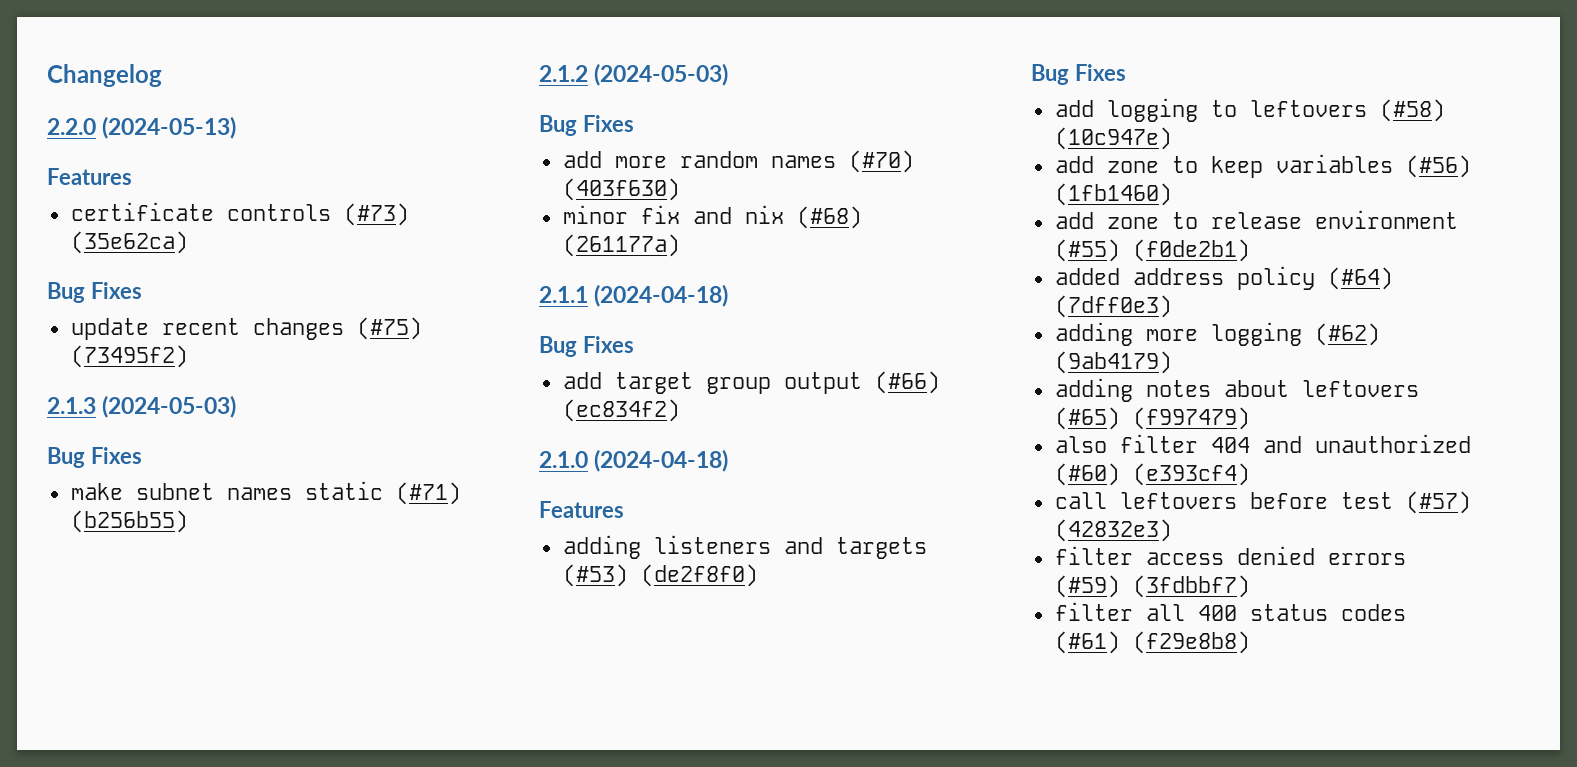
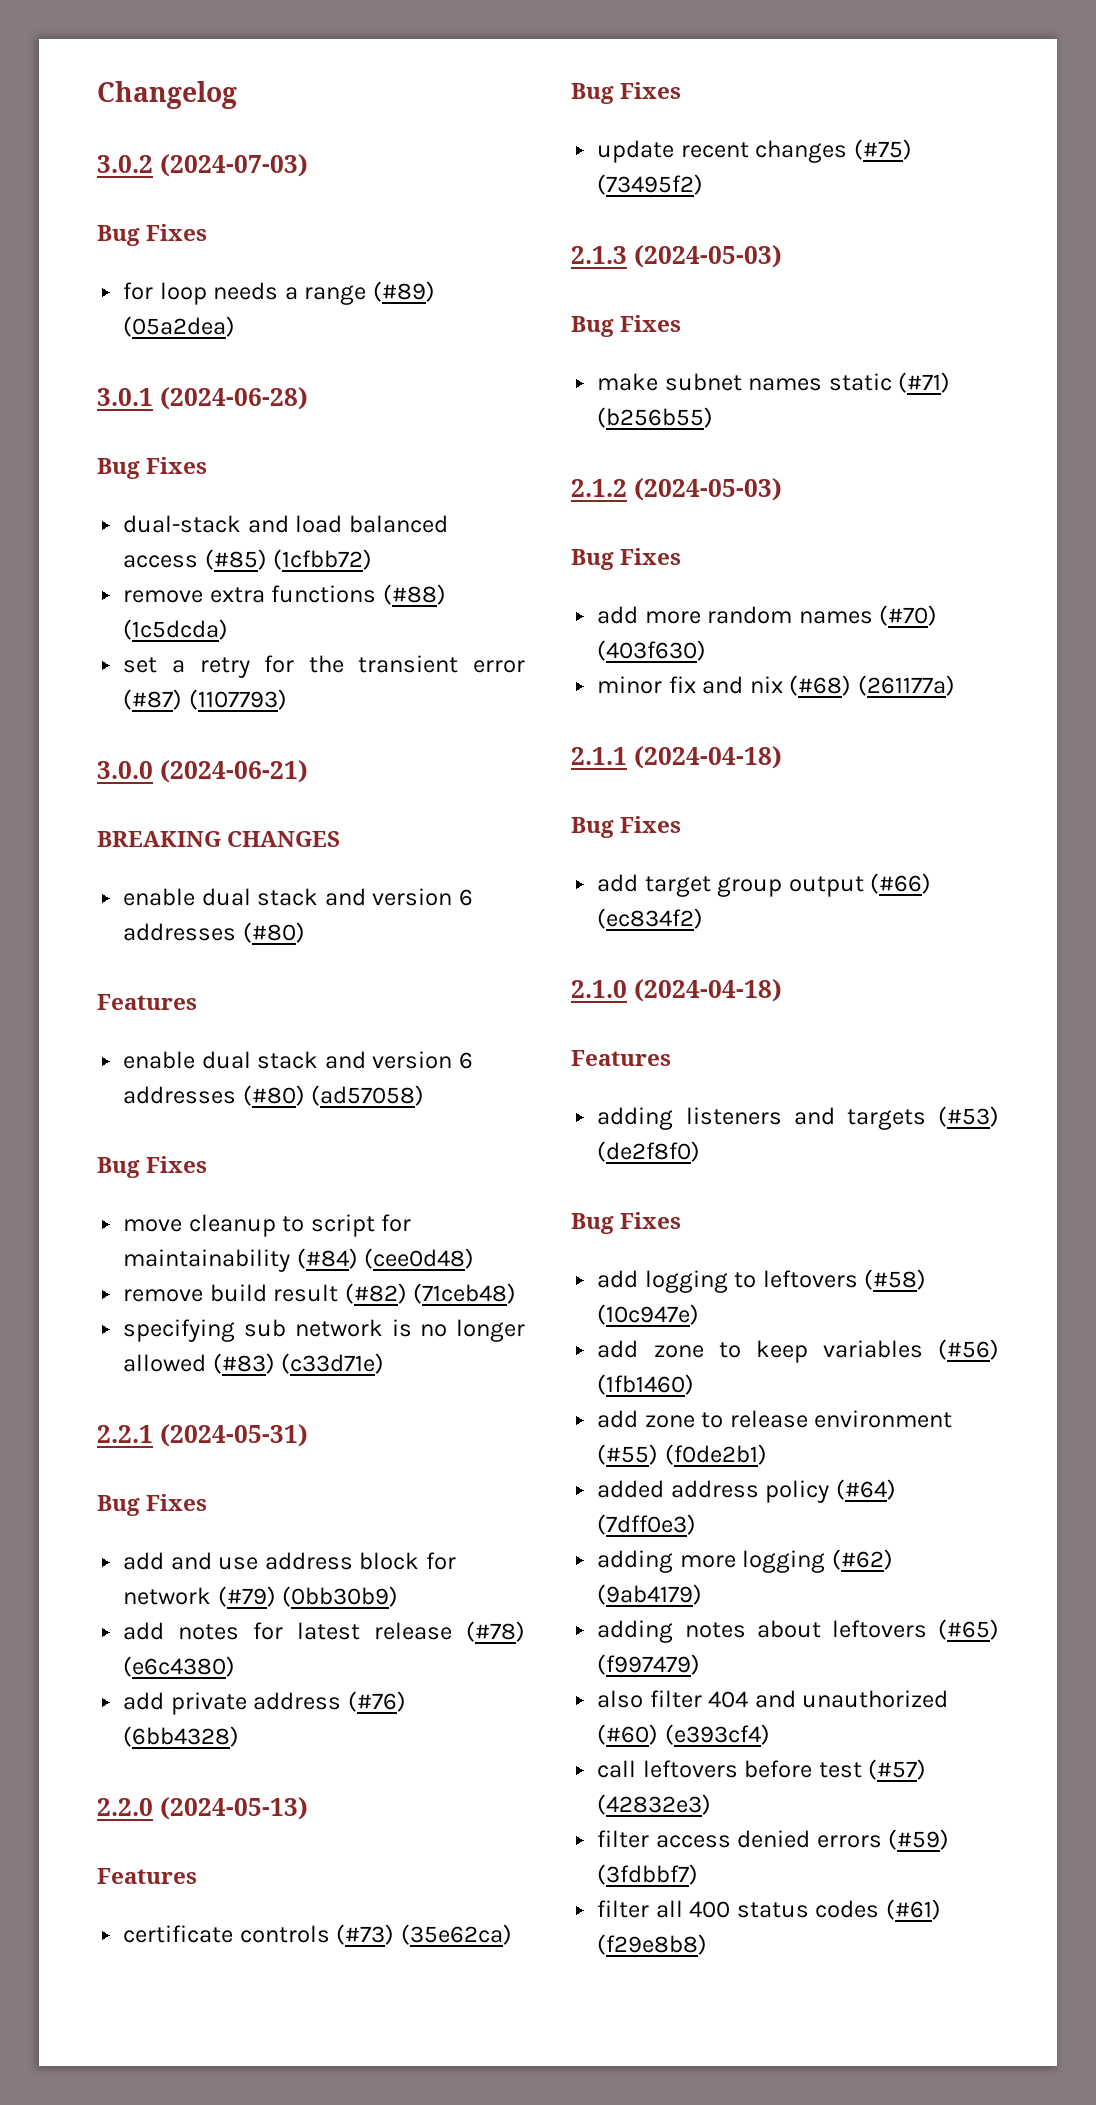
(162, 75) none -> [97,154,308,177] [97,224,208,246] [123,281,435,305] [123,316,236,337] [97,387,308,410] [97,457,208,479] [123,515,448,533] [123,549,373,570] [123,584,446,605] [123,619,229,640] [123,655,525,678] [123,689,287,710] [97,760,308,783] [97,831,341,847] [123,888,473,906] [123,922,305,943] [97,994,197,1010] [123,1051,473,1069] [123,1085,425,1106] [97,1156,208,1178] [123,1214,412,1237] [123,1248,475,1272] [123,1283,517,1304] [123,1319,526,1342] [123,1353,385,1374] [97,1424,308,1447] [97,1494,208,1516] [123,1552,456,1570] [123,1586,399,1607] [123,1621,525,1642] [123,1656,236,1677] [123,1691,406,1715] [123,1726,240,1747] // 3.0.2 (2024-07-03) // Bug Fixes // for loop needs a range (#89) (05a2dea) // 3.0.1 (2024-06-28) // Bug Fixes // dual-stack and load balanced access (#85) (1cfbb72) // remove extra functions (#88) (1c5dcda) // set a retry for the transient error (#87) (1107793) // 3.0.0 (2024-06-21) // BREAKING CHANGES // enable dual stack and version 6 addresses (#80) // Features // enable dual stack and version 6 addresses (#80) (ad57058) // Bug Fixes // move cleanup to script for maintainability (#84) (cee0d48) // remove build result (#82) (71ceb48) // specifying sub network is no longer allowed (#83) (c33d71e) // 2.2.1 (2024-05-31) // Bug Fixes // add and use address block for network (#79) (0bb30b9) // add notes for latest release (#78) (e6c4380) // add private address (#76) (6bb4328)

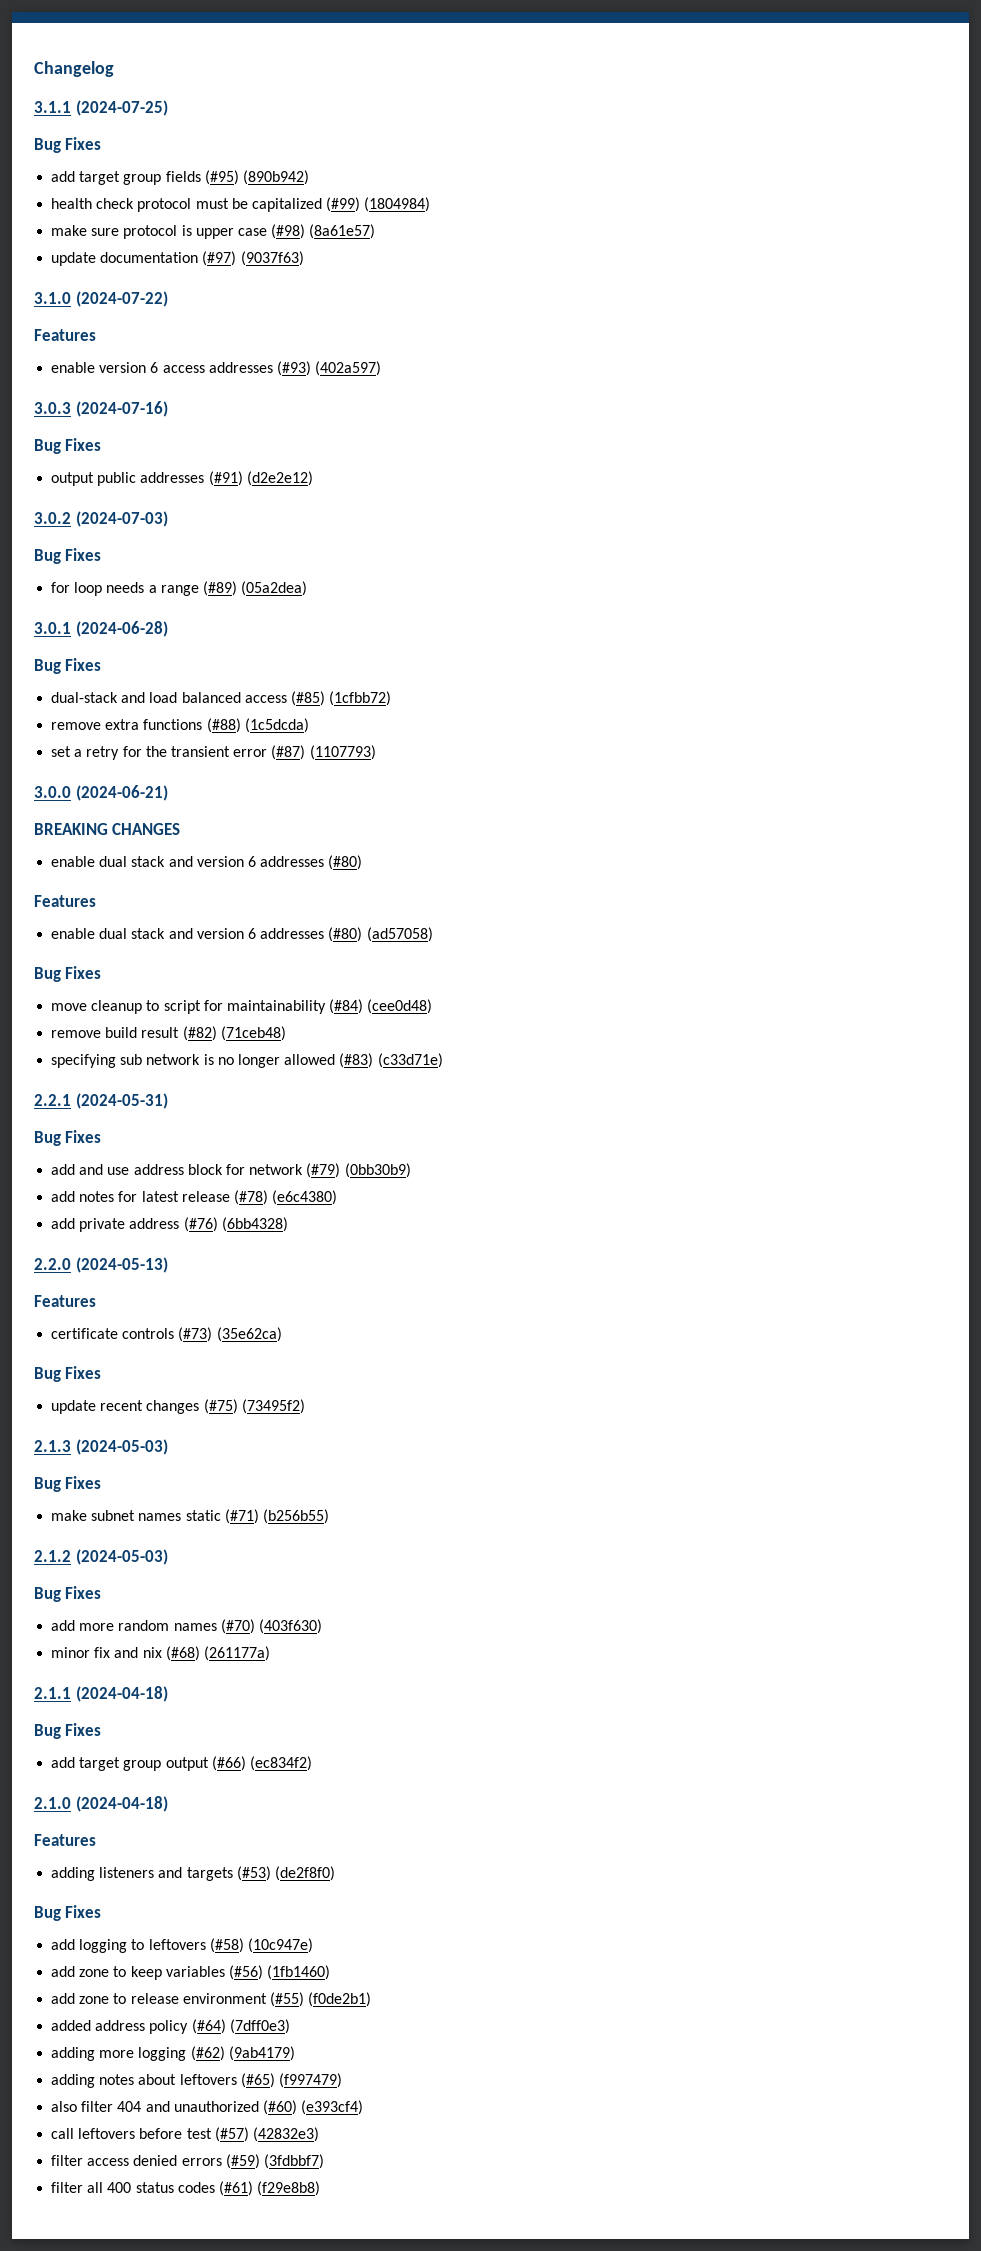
(237, 95) none -> [34,100,168,116] [34,137,102,153] [51,170,309,185] [51,197,431,212] [51,224,376,239] [51,251,304,266] [34,291,168,307] [34,329,96,341] [51,361,382,376] [34,401,168,417] [34,438,102,454] [51,471,313,486] // 3.1.1 (2024-07-25) // Bug Fixes // add target group fields (#95) (890b942) // health check protocol must be capitalized (#99) (1804984) // make sure protocol is upper case (#98) (8a61e57) // update documentation (#97) (9037f63) // 3.1.0 (2024-07-22) // Features // enable version 6 access addresses (#93) (402a597) // 3.0.3 (2024-07-16) // Bug Fixes // output public addresses (#91) (d2e2e12)

